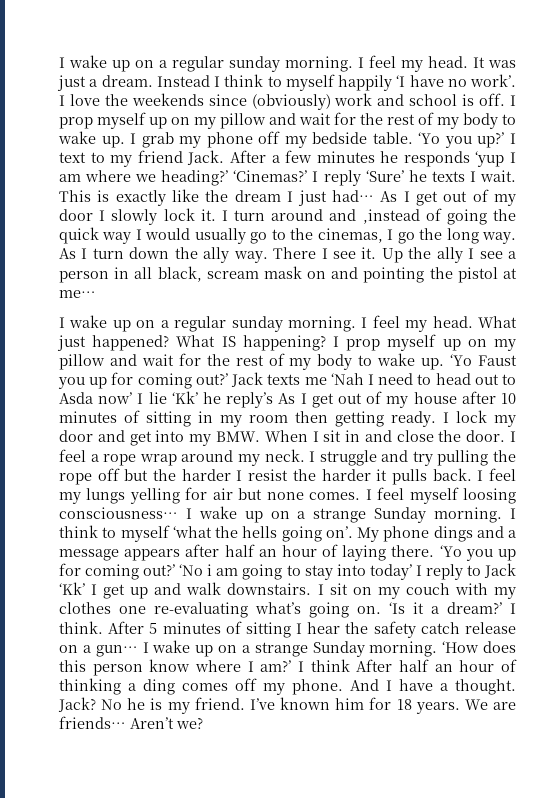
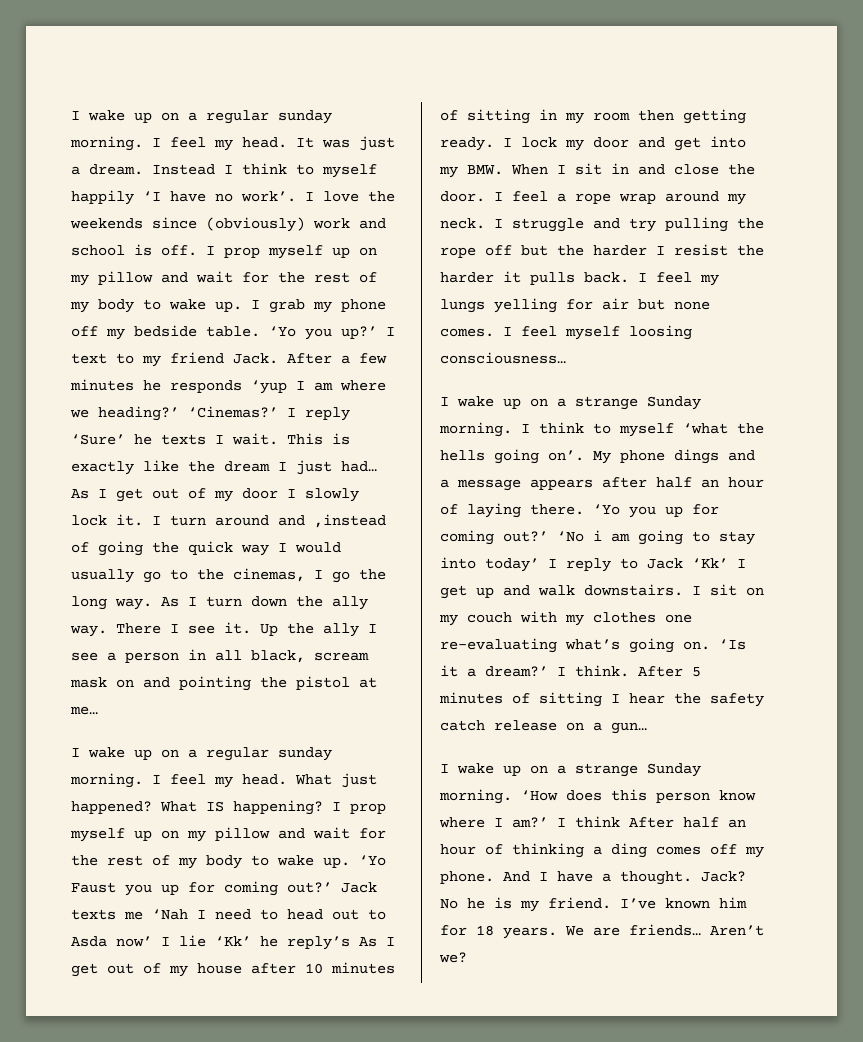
(178, 513) none -> (566, 358) //
(138, 651) none -> (647, 728) //

